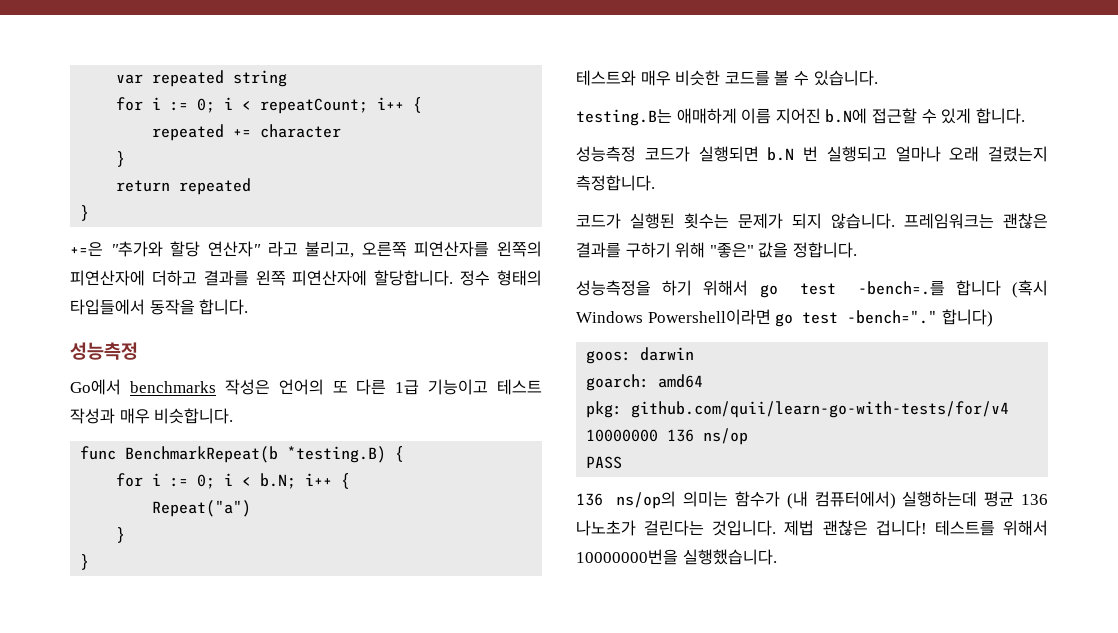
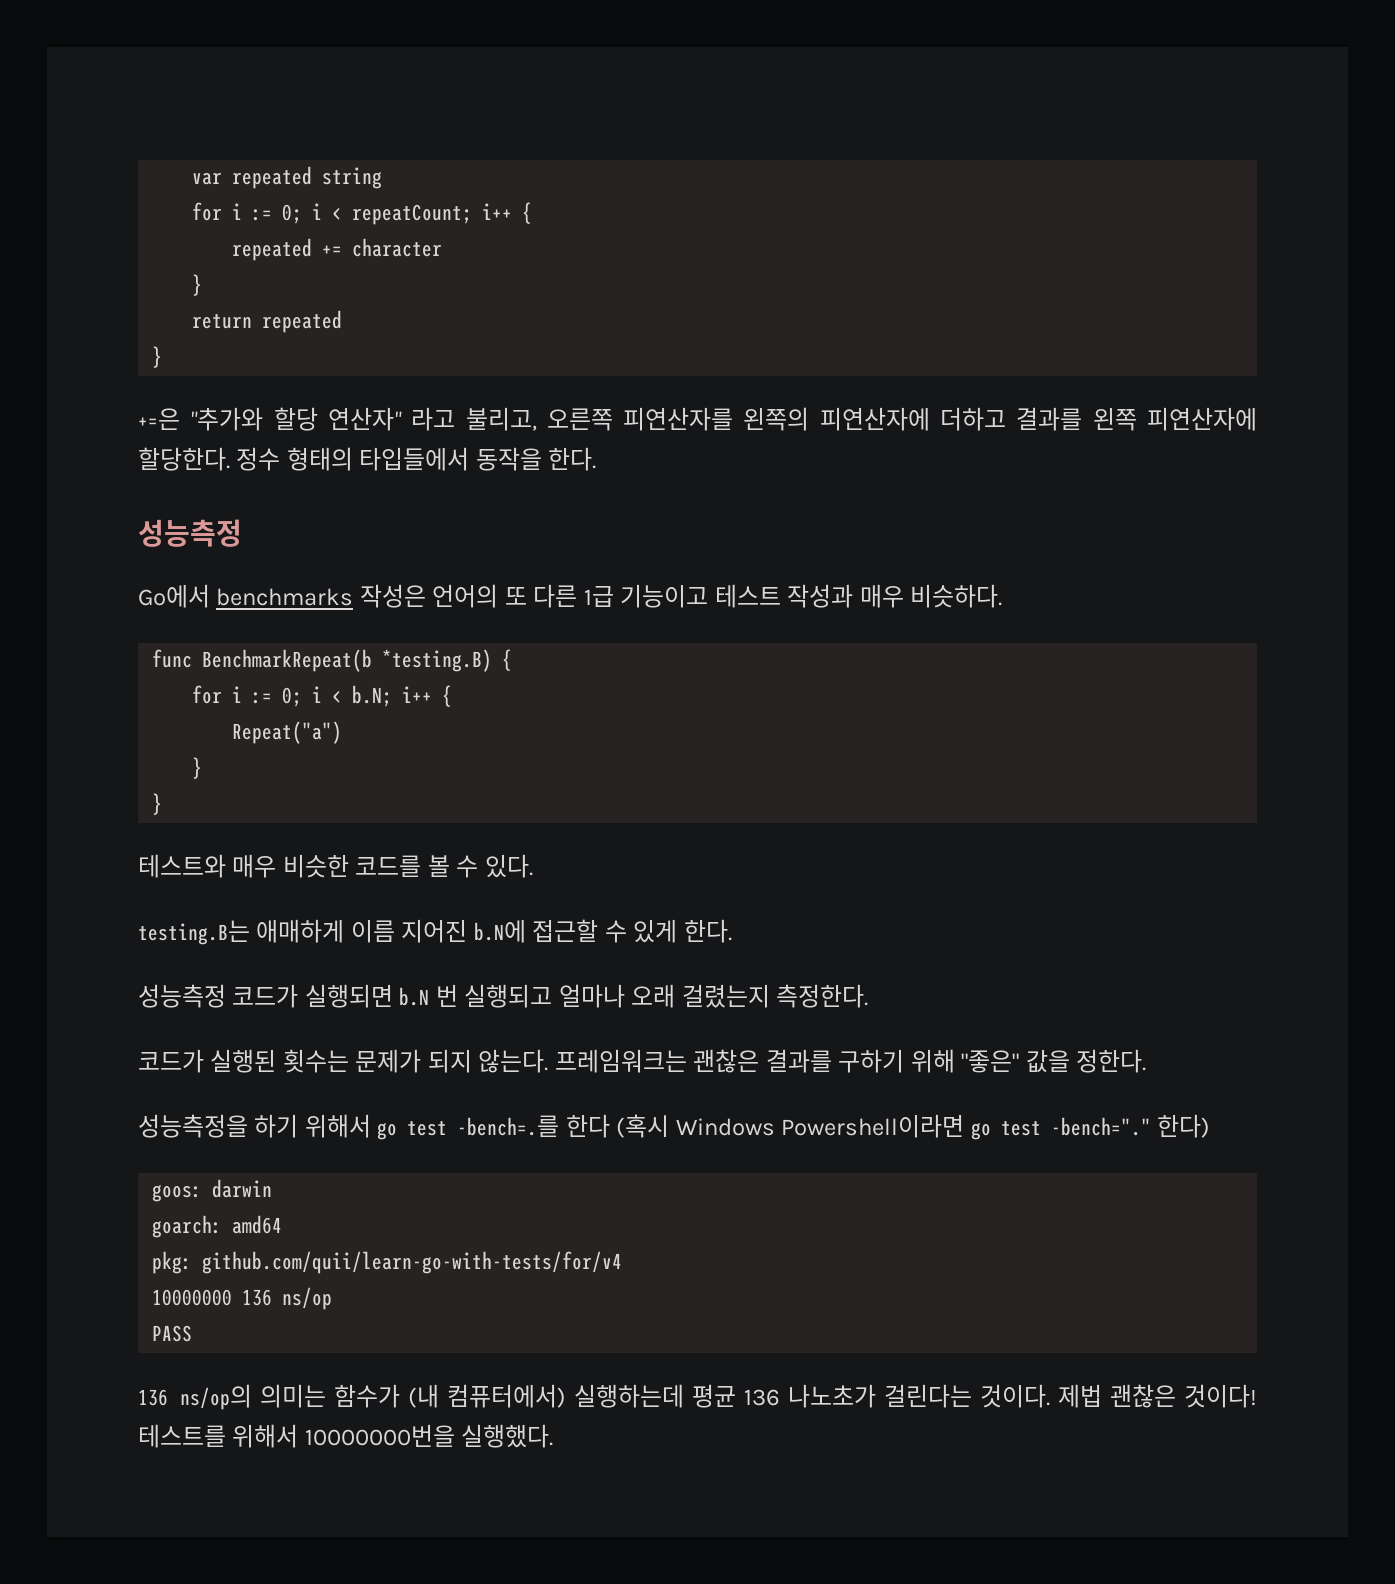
[374,270,454,286] 할당합니다. -> [138,447,230,471] 할당한다.
[199,299,249,315] 합니다. -> [548,447,597,471] 한다.
[154,408,234,424] 비슷합니다. -> [910,584,1003,608] 비슷하다.
[813,70,878,86] 있습니다. -> [484,854,533,878] 있다.
[975,108,1025,124] 합니다. -> [683,919,732,943] 한다.
[576,175,655,191] 측정합니다. -> [776,984,869,1008] 측정한다.
[831,213,895,229] 않습니다. -> [478,1049,549,1073] 않는다.
[792,242,857,258] 정합니다. -> [1076,1049,1147,1073] 정한다.
[955,280,1001,296] 합니다 -> [565,1114,610,1138] 한다
[941,309,993,327] 합니다) -> [1157,1114,1211,1138] 한다)
[712,520,777,536] 것입니다. -> [980,1384,1051,1408] 것이다.
[875,520,927,536] 겁니다! -> [1183,1384,1257,1408] 것이다!
[682,549,777,565] 실행했습니다. -> [461,1424,554,1448] 실행했다.

